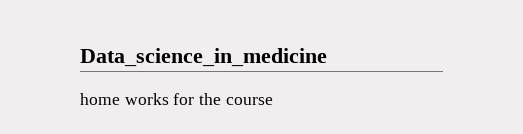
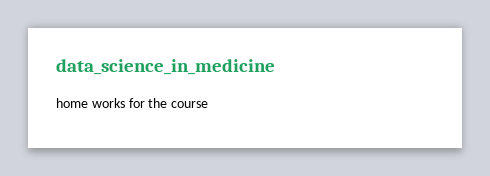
[80,48,327,67] Data_science_in_medicine -> [56,59,275,75] data_science_in_medicine

